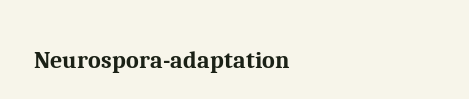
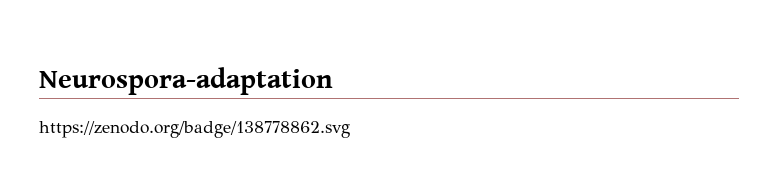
(290, 62) none -> [39,121,350,138] // https://zenodo.org/badge/138778862.svg

